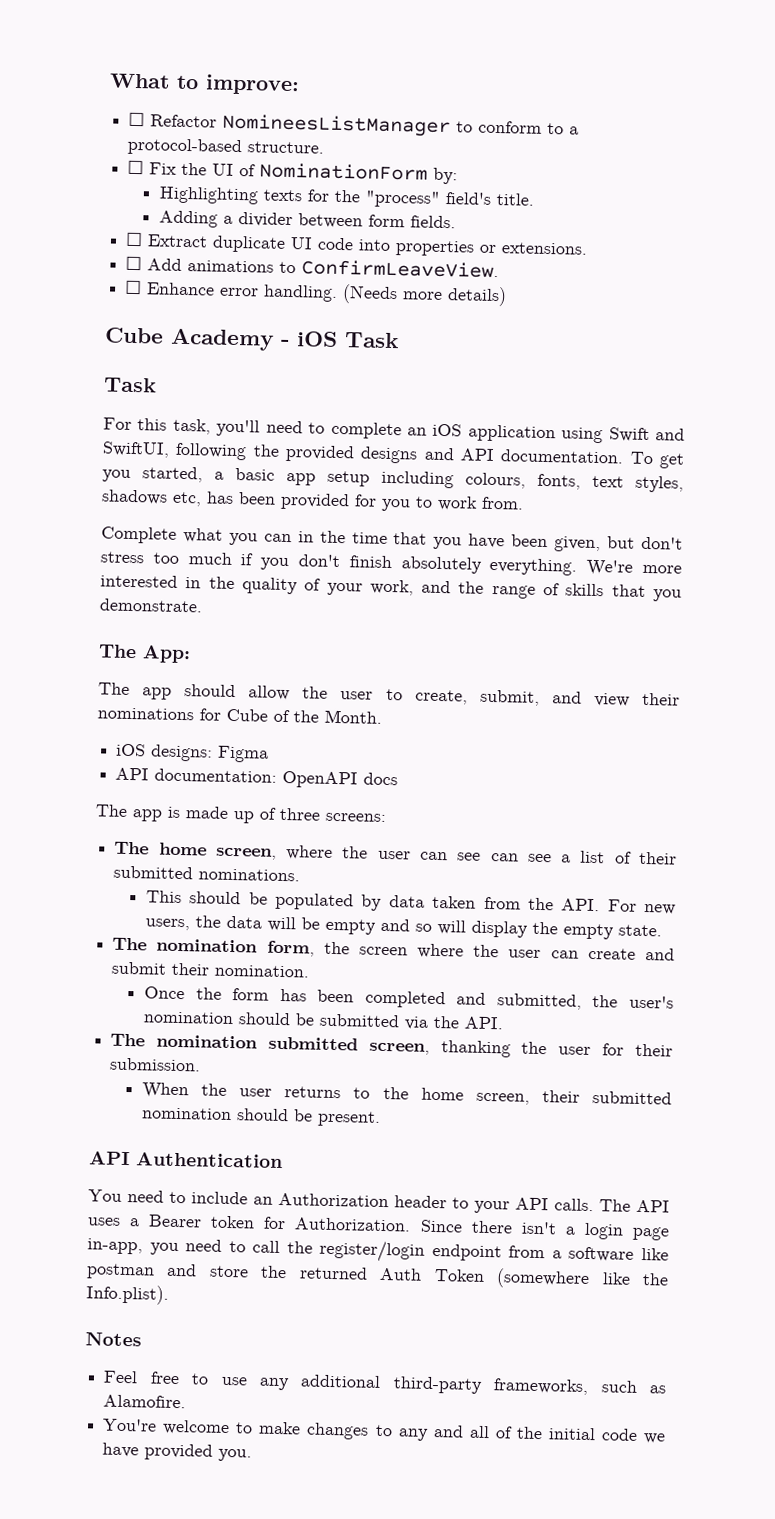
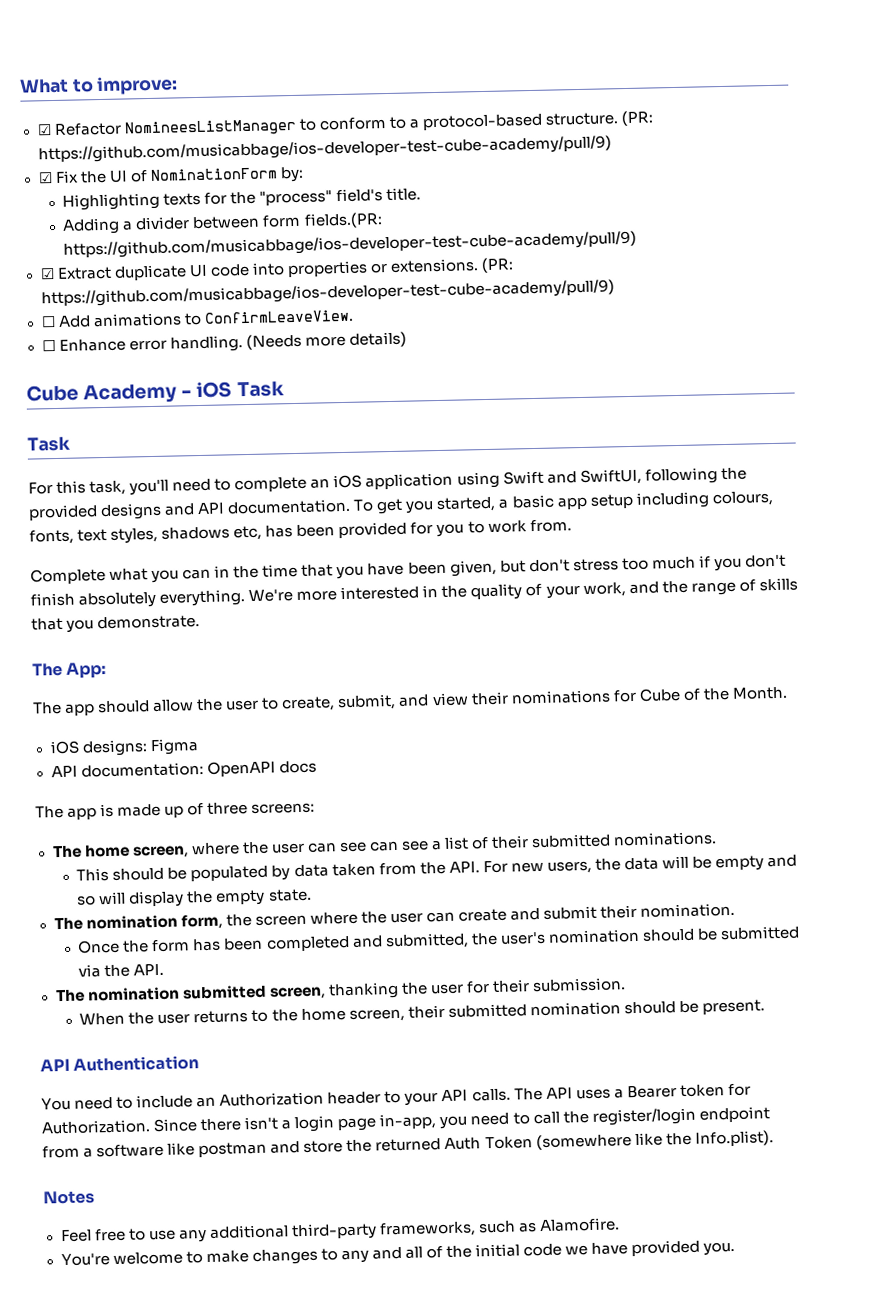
[128,111,146,127] ☐ -> [36,124,52,136] ☑
[127,159,145,175] // ☐ -> [620,110,654,127] [37,135,612,164] [37,172,53,184] (PR: https://github.com/musicabbage/ios-developer-test-cube-academy/pull/9) // ☑
[409,215,456,229] [125,231,144,247] fields. // ☐ -> [303,212,383,229] [63,230,638,259] [39,268,55,280] fields.(PR: https://github.com/musicabbage/ios-developer-test-cube-academy/pull/9) // ☑
(589, 248) none -> [480,257,514,274] [40,279,615,308] (PR: https://github.com/musicabbage/ios-developer-test-cube-academy/pull/9)

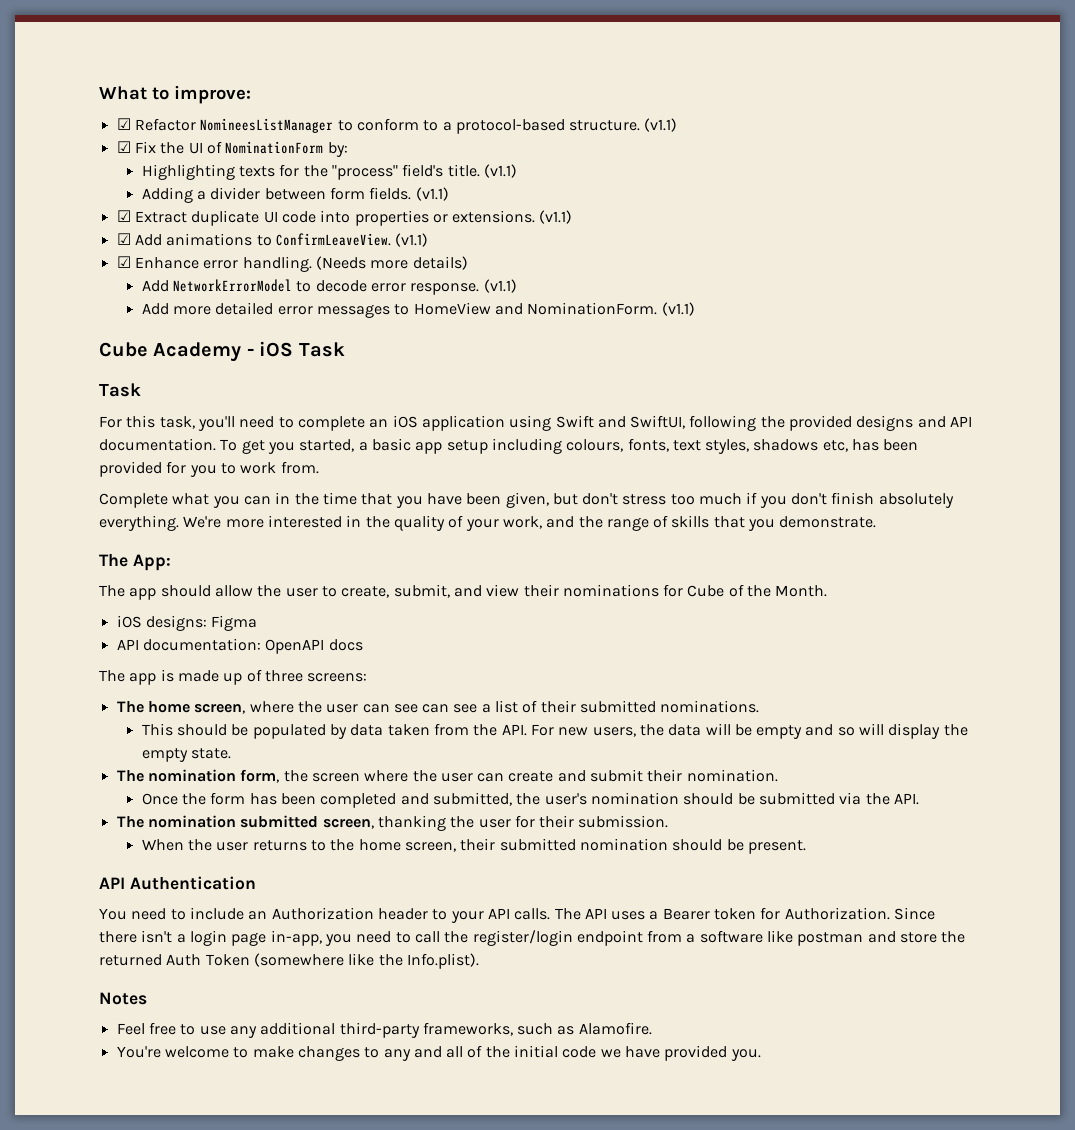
[620,110,654,127] [37,135,612,164] (PR: https://github.com/musicabbage/ios-developer-test-cube-academy/pull/9) -> [644,118,678,132] (v1.1)
(421, 194) none -> [483,164,517,178] (v1.1)
[303,212,383,229] [63,230,638,259] fields.(PR: https://github.com/musicabbage/ios-developer-test-cube-academy/pull/9) -> [369,187,449,201] fields. (v1.1)
[480,257,514,274] [40,279,615,308] [40,316,56,328] (PR: https://github.com/musicabbage/ios-developer-test-cube-academy/pull/9) // ☐ -> [539,210,573,224] [116,233,131,245] (v1.1) // ☑
[41,339,56,352] // ☐ -> [395,233,429,247] [116,256,131,268] (v1.1) // ☑
(407, 339) none -> [141,279,517,295] [141,302,695,318] // Add NetworkErrorModel to decode error response. (v1.1) // Add more detailed error messages to HomeView and NominationForm. (v1.1)

